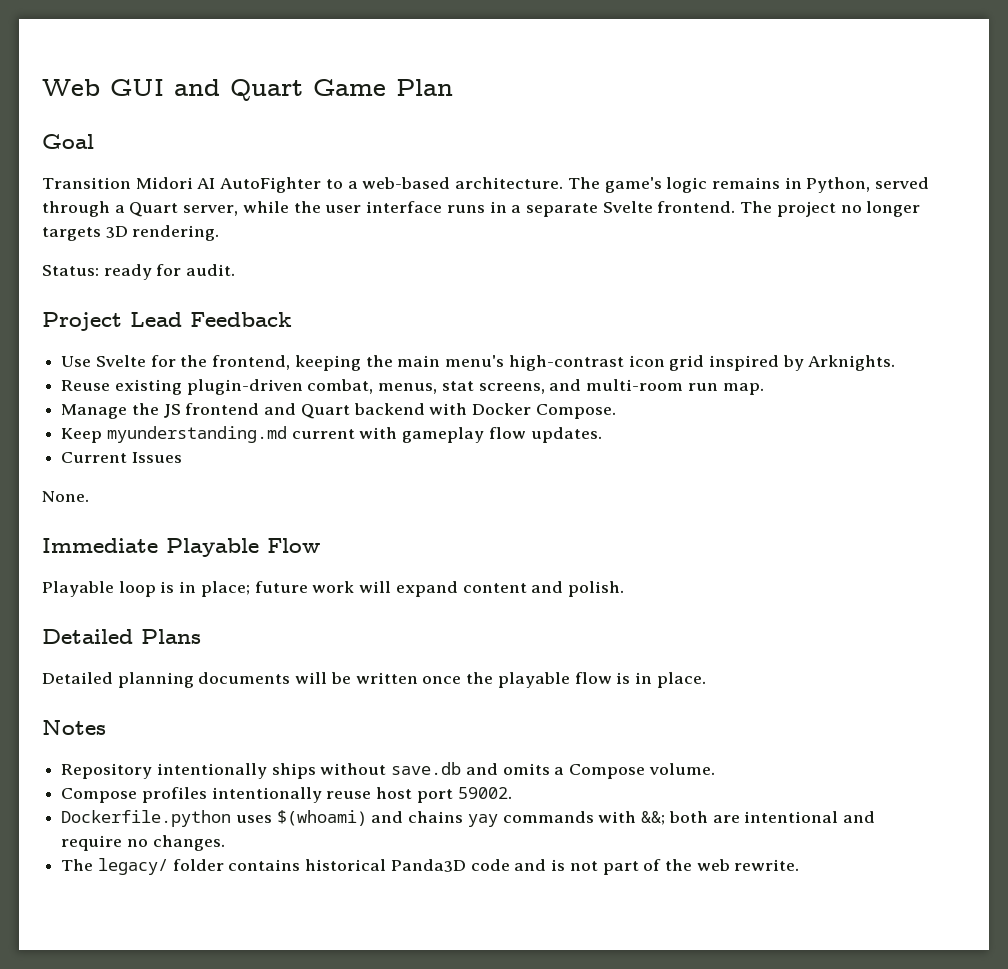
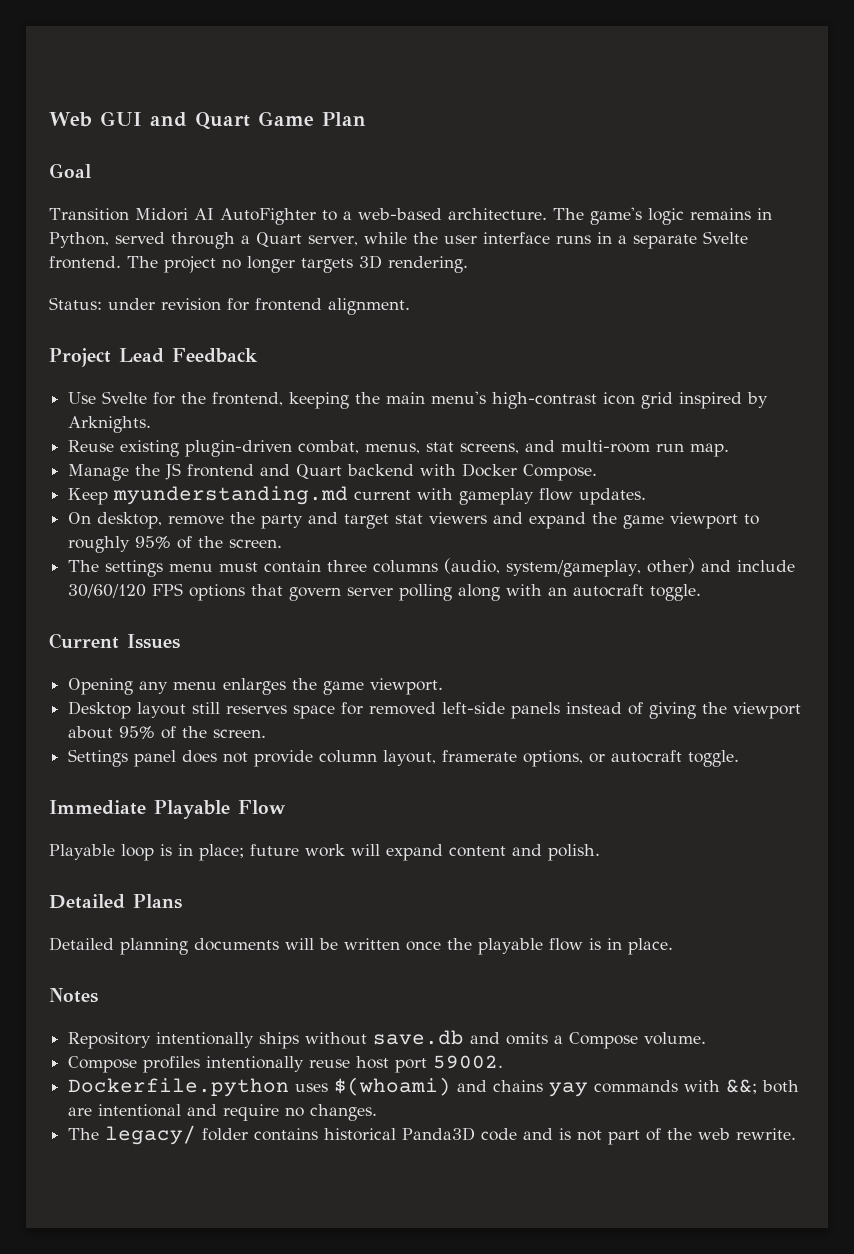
[103,264,236,280] ready for audit. -> [108,298,410,315] under revision for frontend alignment.
[61,452,182,463] [42,491,89,502] Current Issues // None. -> [68,512,760,529] [68,536,283,553] [68,558,796,577] [68,583,702,601] [49,633,180,649] [68,678,444,695] [68,701,802,719] [68,726,267,739] [68,749,740,767] On desktop, remove the party and target stat viewers and expand the game viewport to roughly 95% of the screen. // The settings menu must contain three columns (audio, system/gameplay, other) and include 30/60/120 FPS options that govern server polling along with an autocraft toggle. // Current Issues // Opening any menu enlarges the game viewport. // Desktop layout still reserves space for removed left-side panels instead of giving the viewport about 95% of the screen. // Settings panel does not provide column layout, framerate options, or autocraft toggle.

